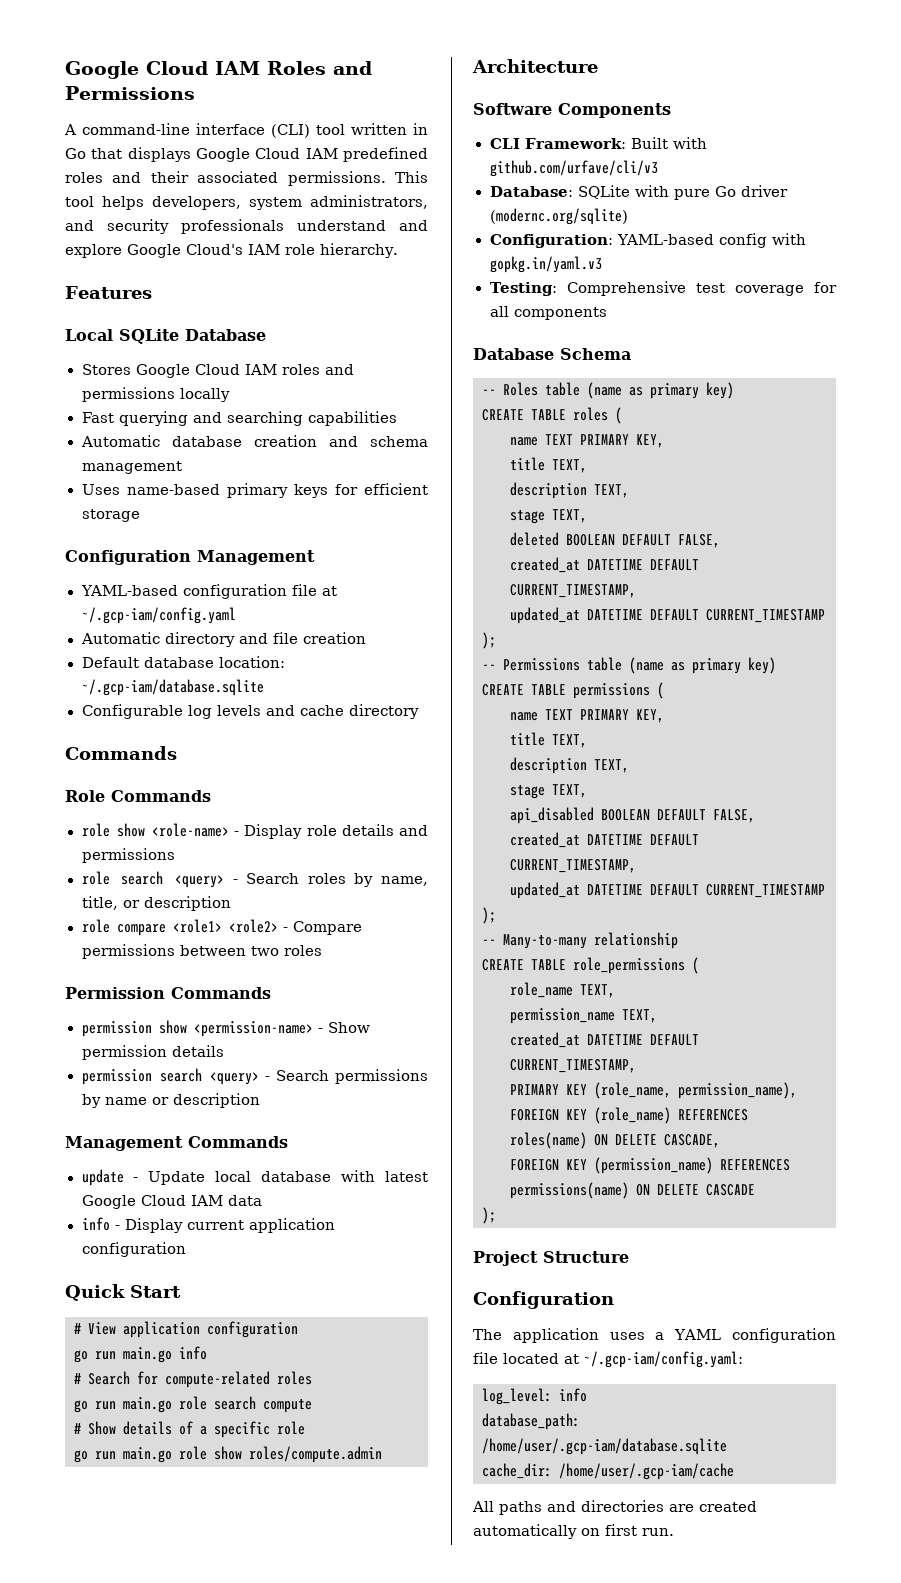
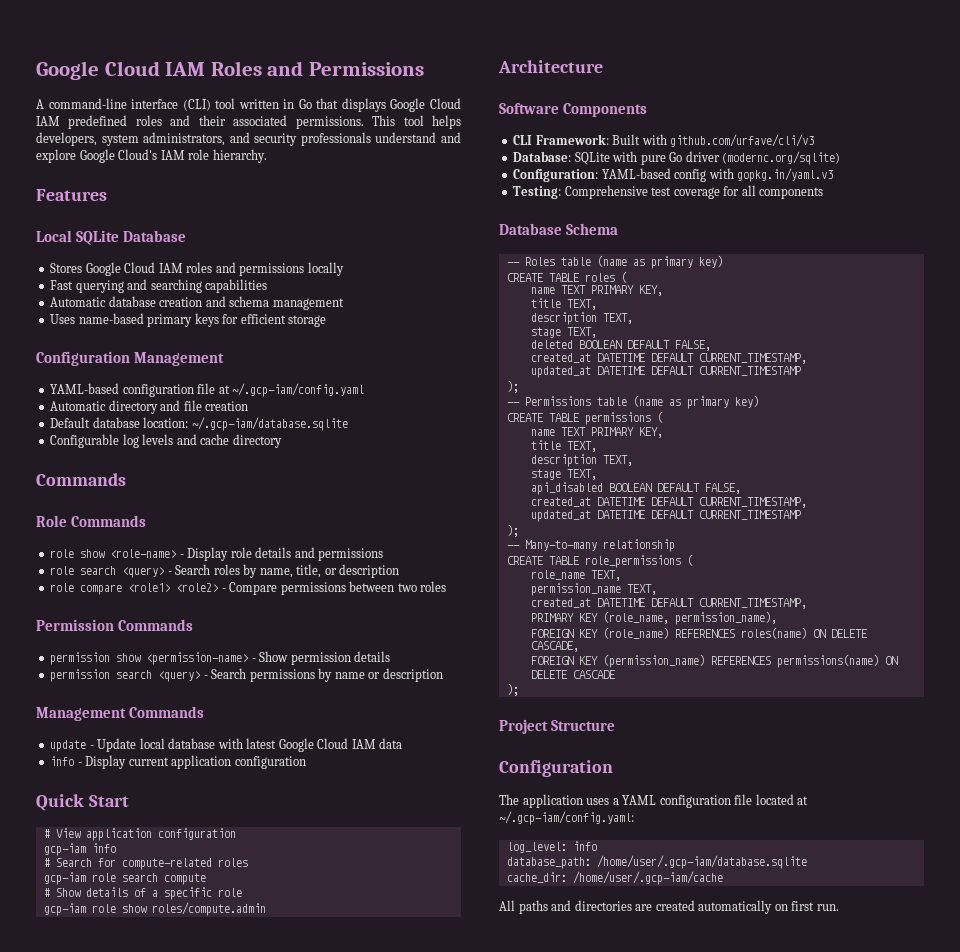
[74,1347,172,1363] go run main.go -> [43,843,86,856] gcp-iam
[74,1397,172,1413] go run main.go -> [43,872,86,885] gcp-iam
[74,1447,172,1463] go run main.go -> [43,903,86,916] gcp-iam

